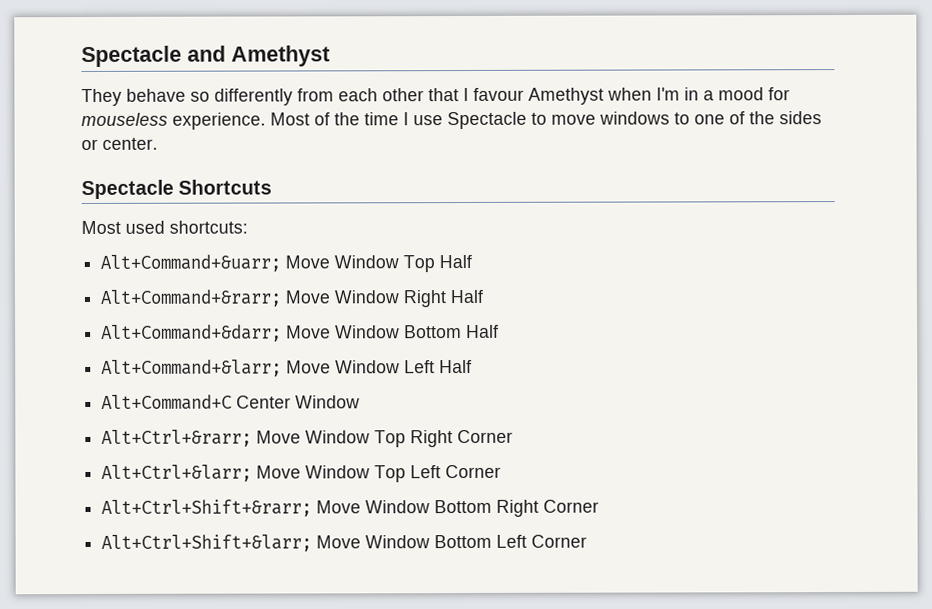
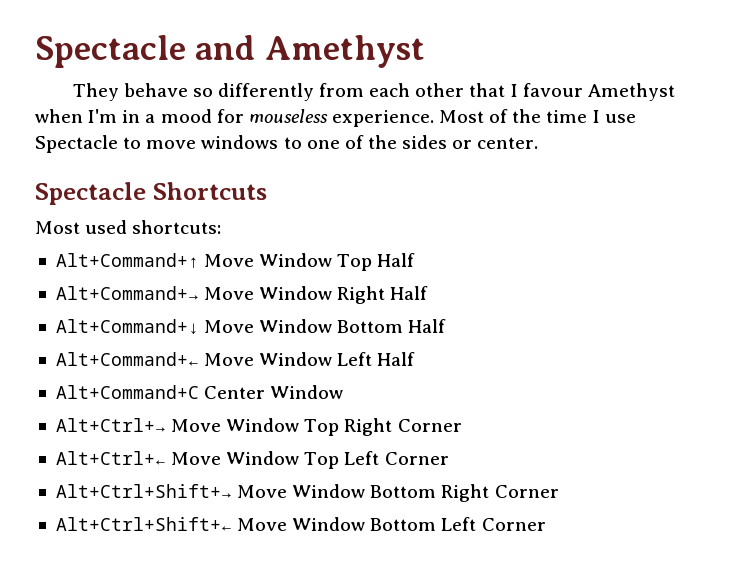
[100,254,282,272] Alt+Command+&uarr; -> [55,253,199,268] Alt+Command+↑
[100,289,283,307] Alt+Command+&rarr; -> [55,286,199,300] Alt+Command+→
[101,324,283,342] Alt+Command+&darr; -> [55,319,199,334] Alt+Command+↓
[101,359,283,377] Alt+Command+&larr; -> [55,352,199,366] Alt+Command+←
[101,429,253,447] Alt+Ctrl+&rarr; -> [55,418,166,432] Alt+Ctrl+→
[101,464,253,482] Alt+Ctrl+&larr; -> [55,451,166,465] Alt+Ctrl+←
[101,499,313,517] Alt+Ctrl+Shift+&rarr; -> [55,484,232,498] Alt+Ctrl+Shift+→
[101,534,313,552] Alt+Ctrl+Shift+&larr; -> [55,517,232,531] Alt+Ctrl+Shift+←

